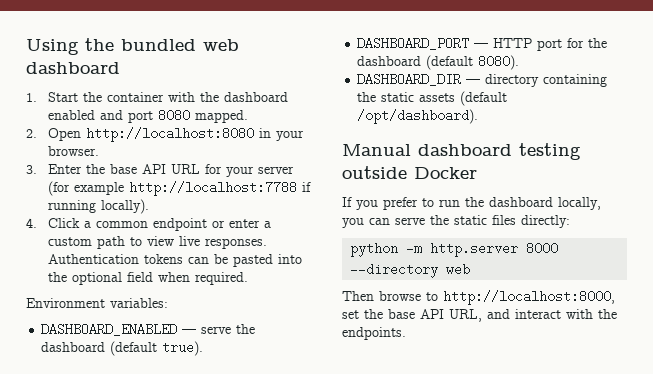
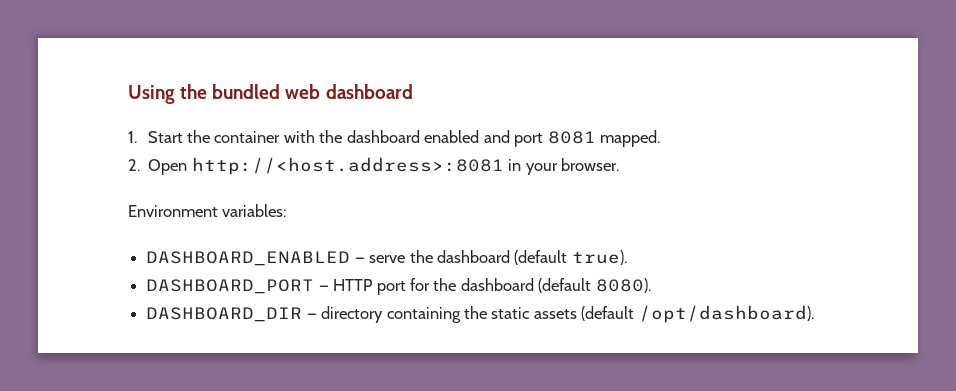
[157,109,190,122] 8080 -> [547,131,596,144] 8081
[85,127,254,142] http://localhost:8080 -> [191,157,504,175] http://<host.address>:8081
[26,164,294,177] [47,181,311,196] [47,199,149,214] [26,218,271,231] [47,236,267,249] [47,254,302,267] [47,272,248,285] // 3. Enter the base API URL for your server (for example http://localhost:7788 if running locally). // 4. Click a common endpoint or enter a custom path to view live responses. Authentication tokens can be pasted into the optional field when required. -> (620, 164) none
[342,143,581,160] [342,166,477,179] [342,197,601,210] [342,215,570,228] [350,242,559,257] [350,263,471,278] [342,290,615,305] [342,309,617,322] [342,327,406,340] // Manual dashboard testing outside Docker // If you prefer to run the dashboard locally, you can serve the static files directly: // python -m http.server 8000 --directory web // Then browse to http://localhost:8000, set the base API URL, and interact with the endpoints. -> (814, 314) none

